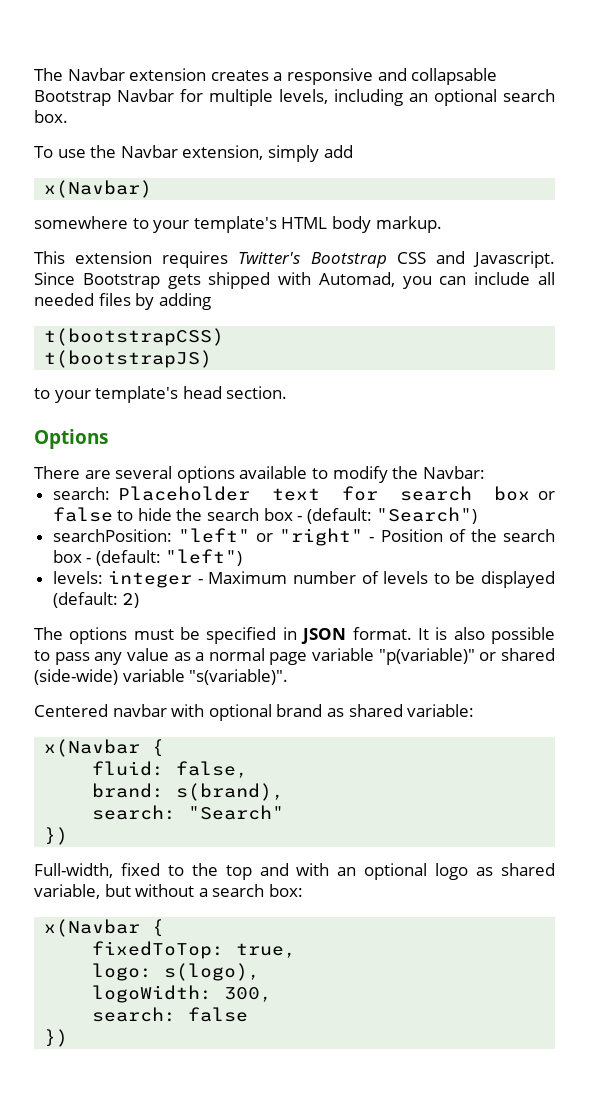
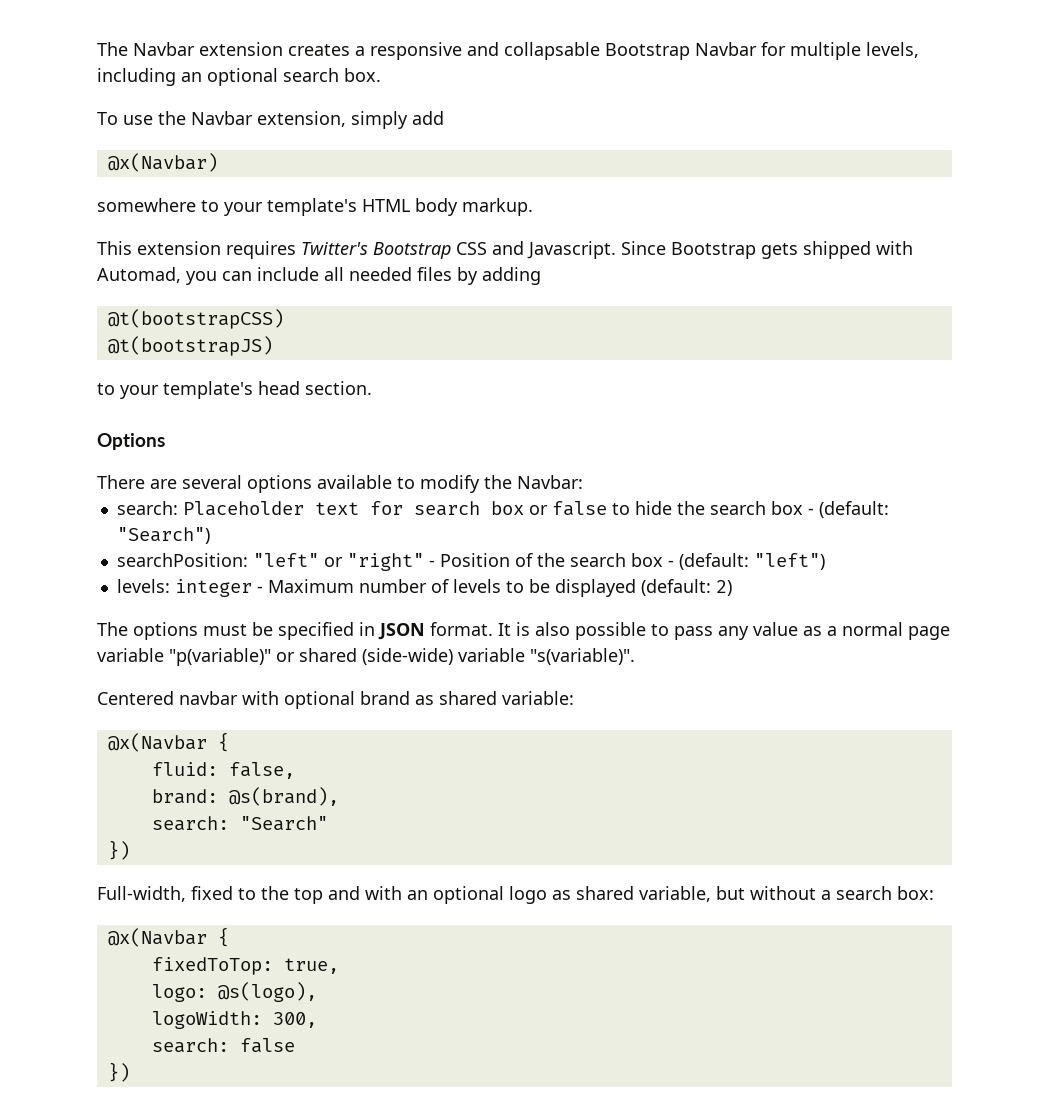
[44,180,153,198] x(Navbar) -> [107,153,218,172] @x(Navbar)
[44,328,225,346] [44,350,213,368] t(bootstrapCSS) // t(bootstrapJS) -> [107,309,284,329] [107,336,273,356] @t(bootstrapCSS) // @t(bootstrapJS)
[44,739,141,757] x(Navbar -> [107,733,207,752] @x(Navbar
[176,783,285,801] s(brand), -> [228,787,339,806] @s(brand),
[44,919,141,937] x(Navbar -> [107,928,207,947] @x(Navbar
[164,963,261,981] s(logo), -> [217,982,317,1002] @s(logo),

